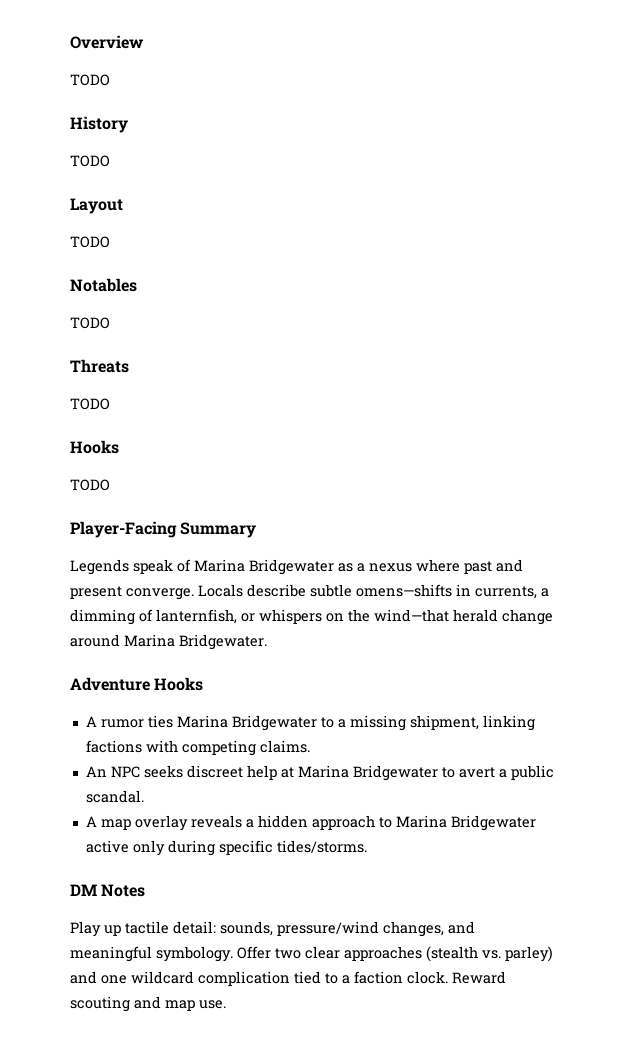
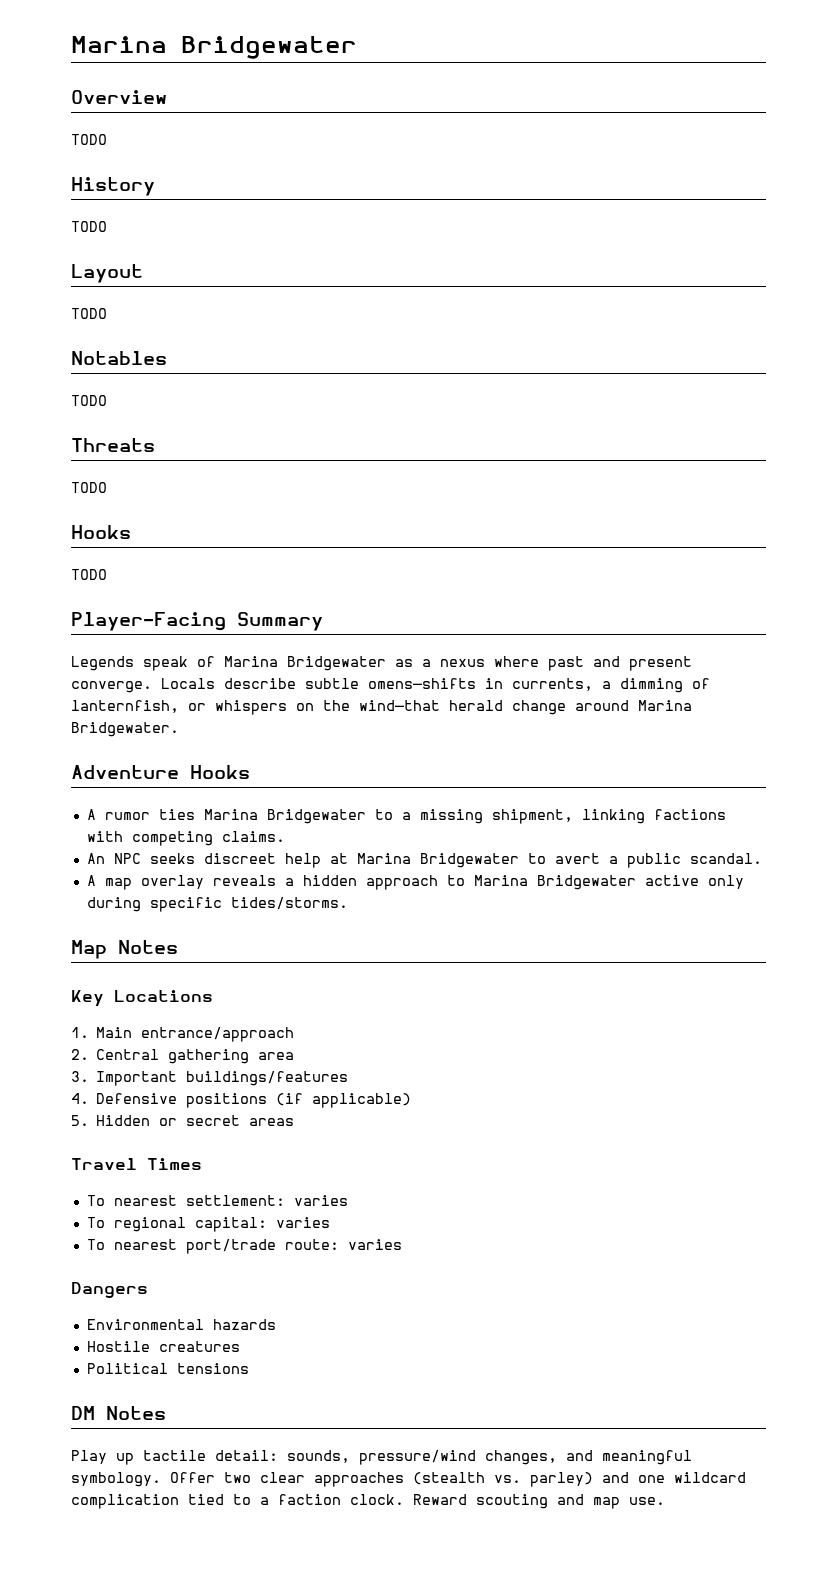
(70, 42) none -> [71,36,357,59] Marina Bridgewater //
(367, 846) none -> [71,940,178,959] [71,990,213,1007] [71,1027,295,1042] [71,1049,295,1064] [71,1071,349,1086] [71,1093,412,1108] [71,1115,295,1126] [71,1158,202,1170] [86,1195,348,1206] [86,1217,330,1232] [86,1239,402,1254] [71,1282,148,1298] [86,1319,276,1330] [86,1341,240,1352] [86,1363,249,1374] // Map Notes // Key Locations // 1. Main entrance/approach // 2. Central gathering area // 3. Important buildings/features // 4. Defensive positions (if applicable) // 5. Hidden or secret areas // Travel Times // To nearest settlement: varies // To regional capital: varies // To nearest port/trade route: varies // Dangers // Environmental hazards // Hostile creatures // Political tensions

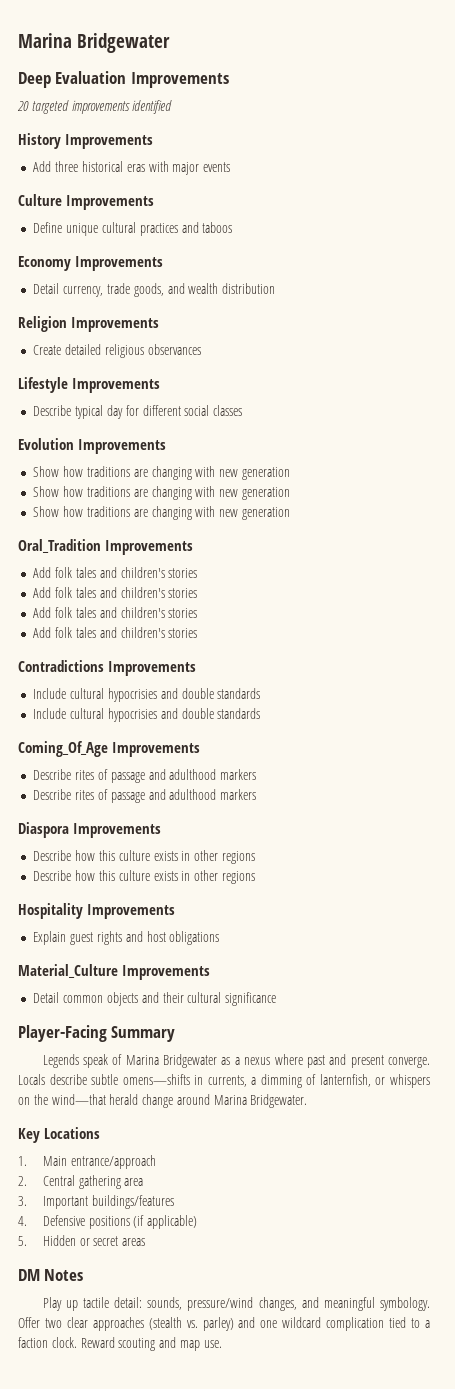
[71,90,167,104] [71,134,107,145] [71,177,155,196] [71,221,107,232] [71,264,143,283] [71,308,107,319] [71,351,167,365] [71,395,107,406] [71,438,155,452] [71,482,107,493] [71,525,131,539] [71,569,107,580] Overview // TODO // History // TODO // Layout // TODO // Notables // TODO // Threats // TODO // Hooks // TODO -> [18,71,229,88] [17,100,173,114] [18,133,154,149] [33,161,231,175] [18,194,155,210] [33,222,233,236] [18,256,164,271] [33,283,276,297] [18,316,160,332] [33,344,201,358] [18,377,161,393] [33,405,243,419] [18,438,167,454] [33,466,290,480] [33,486,290,500] [33,506,290,520] [18,539,194,555] [33,567,198,578] [33,587,198,598] [33,607,198,618] [33,627,198,638] [18,660,197,676] [33,688,261,702] [33,708,261,722] [18,741,201,757] [33,769,257,783] [33,789,257,803] [18,822,162,838] [33,850,255,864] [33,870,255,884] [18,903,176,919] [33,931,220,945] [18,964,211,980] [33,992,277,1006] Deep Evaluation Improvements // 20 targeted improvements identified // History Improvements // Add three historical eras with major events // Culture Improvements // Define unique cultural practices and taboos // Economy Improvements // Detail currency, trade goods, and wealth distribution // Religion Improvements // Create detailed religious observances // Lifestyle Improvements // Describe typical day for different social classes // Evolution Improvements // Show how traditions are changing with new generation // Show how traditions are changing with new generation // Show how traditions are changing with new generation // Oral_Tradition Improvements // Add folk tales and children's stories // Add folk tales and children's stories // Add folk tales and children's stories // Add folk tales and children's stories // Contradictions Improvements // Include cultural hypocrisies and double standards // Include cultural hypocrisies and double standards // Coming_Of_Age Improvements // Describe rites of passage and adulthood markers // Describe rites of passage and adulthood markers // Diaspora Improvements // Describe how this culture exists in other regions // Describe how this culture exists in other regions // Hospitality Improvements // Explain guest rights and host obligations // Material_Culture Improvements // Detail common objects and their cultural significance
[71,765,250,779] [86,809,726,824] [86,831,285,846] [86,853,762,868] [86,875,744,890] [86,897,348,912] [71,940,178,959] // Adventure Hooks // A rumor ties Marina Bridgewater to a missing shipment, linking factions with competing claims. // An NPC seeks discreet help at Marina Bridgewater to avert a public scandal. // A map overlay reveals a hidden approach to Marina Bridgewater active only during specific tides/storms. // Map Notes -> (308, 1101) none
[71,1158,202,1170] [86,1195,348,1206] [86,1217,330,1232] [86,1239,402,1254] [71,1282,148,1298] [86,1319,276,1330] [86,1341,240,1352] [86,1363,249,1374] // Travel Times // To nearest settlement: varies // To regional capital: varies // To nearest port/trade route: varies // Dangers // Environmental hazards // Hostile creatures // Political tensions -> (146, 1242) none

